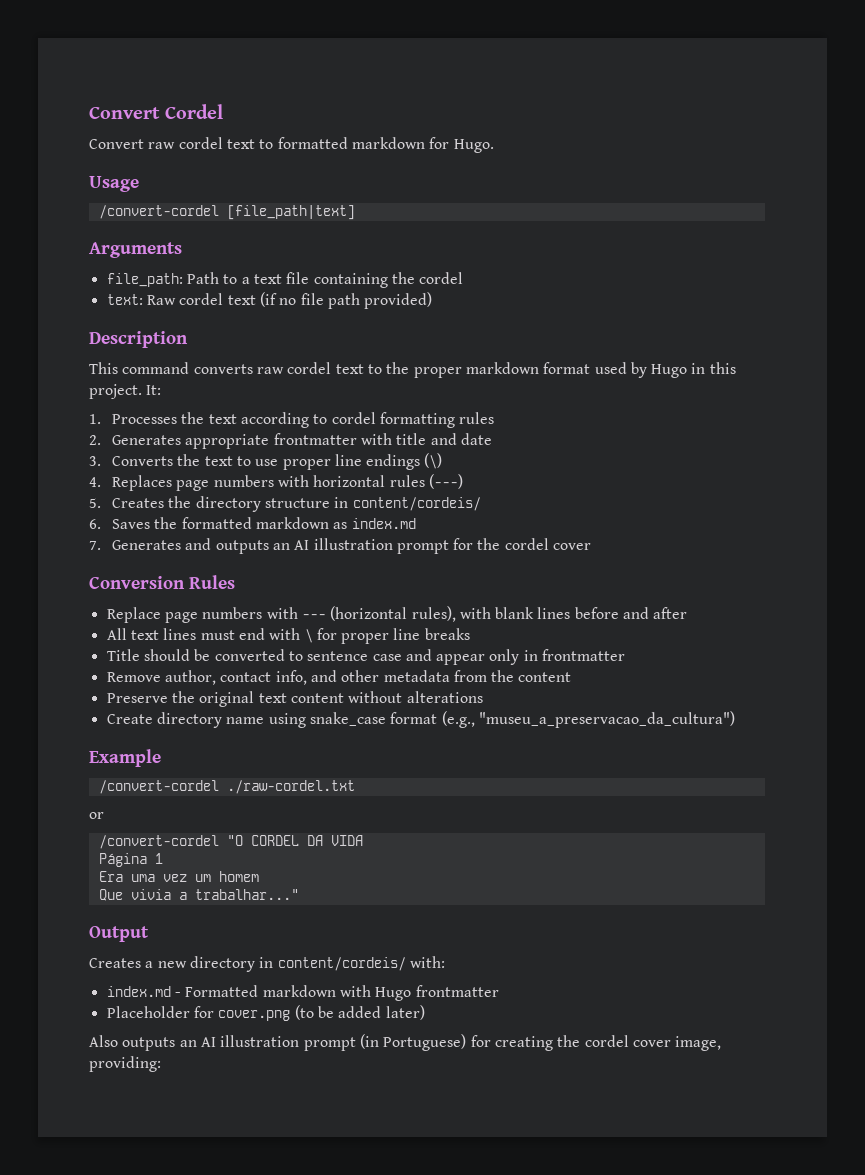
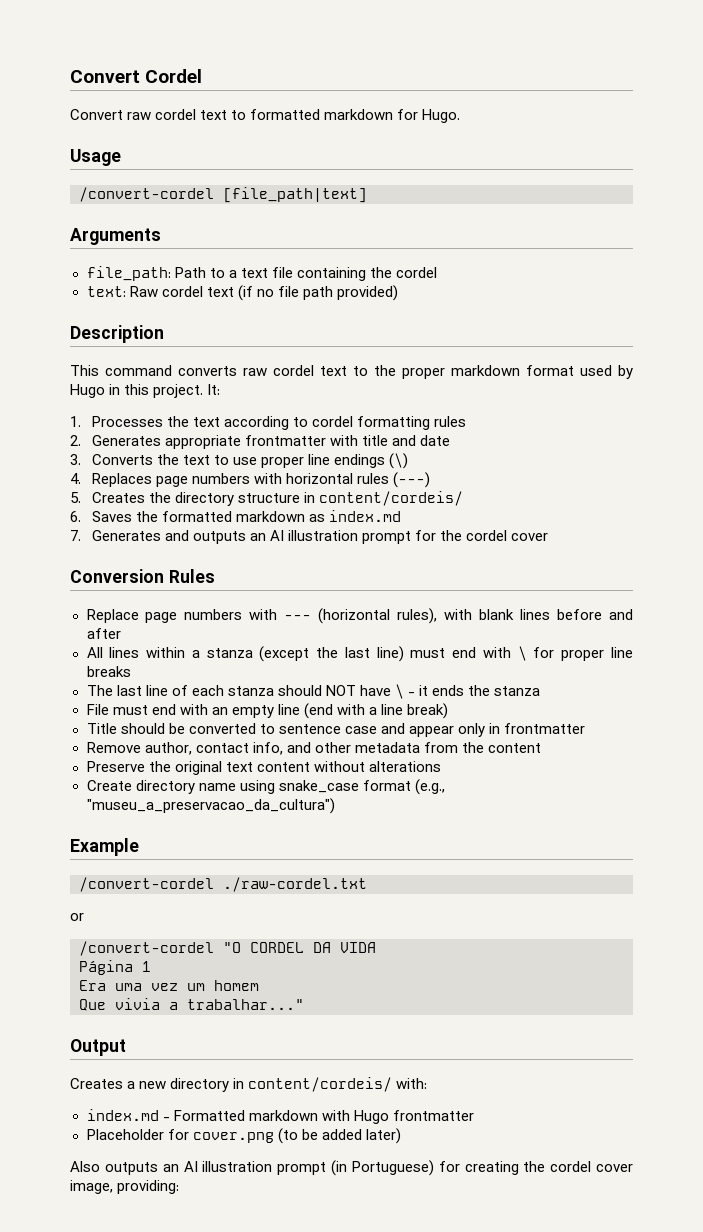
[130,628,197,640] text lines -> [109,646,404,662] lines within a stanza (except the last line)
(470, 634) none -> [86,684,541,699] [86,703,449,719] // The last line of each stanza should NOT have \ - it ends the stanza // File must end with an empty line (end with a line break)

